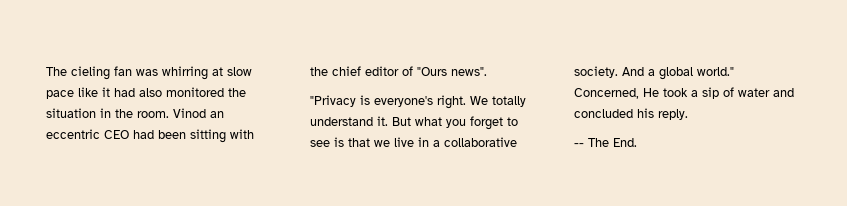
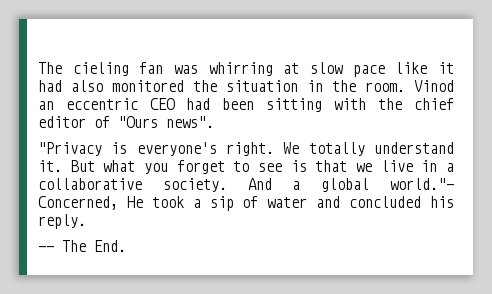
[697,67,734,76] world." -> [390,178,455,190] world."-

